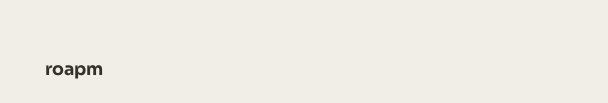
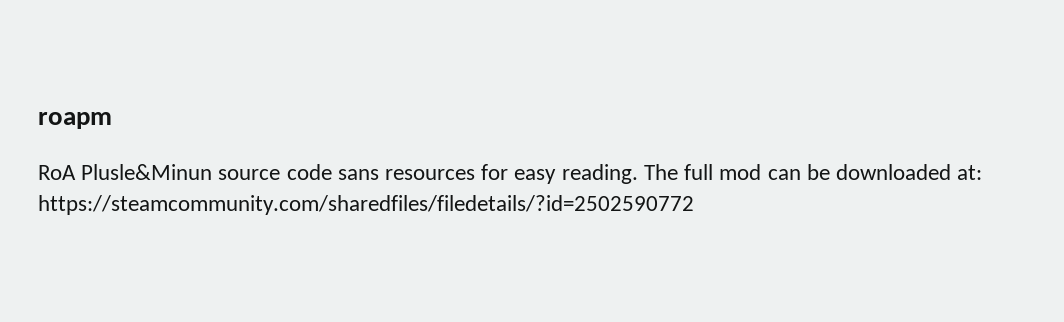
(103, 72) none -> [38,164,983,184] [38,195,694,215] // RoA Plusle&Minun source code sans resources for easy reading. The full mod can be downloaded at: https://steamcommunity.com/sharedfiles/filedetails/?id=2502590772

